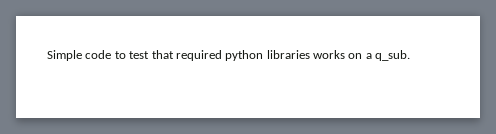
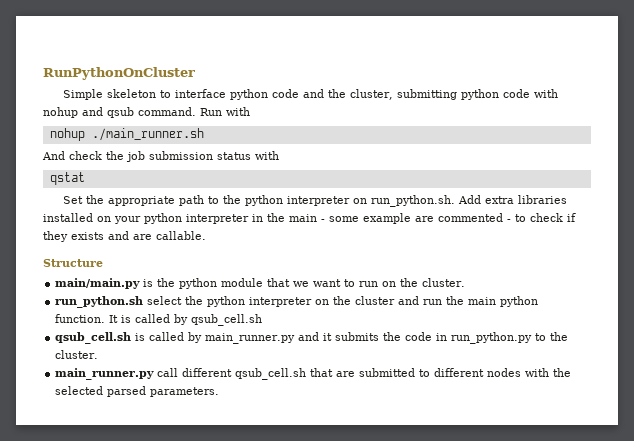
[47,50,411,61] Simple code to test that required python libraries works on a q_sub. -> [43,67,195,80] [62,89,558,100] [43,107,250,118] [49,128,204,141] [42,151,279,162] [49,172,85,185] [62,195,567,207] [43,213,576,224] [43,231,206,242] [43,259,103,267] [55,278,466,289] [55,296,539,308] [55,314,263,326] [55,332,569,344] [55,350,99,359] [55,368,572,380] [55,386,220,397] RunPythonOnCluster // Simple skeleton to interface python code and the cluster, submitting python code with nohup and qsub command. Run with // nohup ./main_runner.sh // And check the job submission status with // qstat // Set the appropriate path to the python interpreter on run_python.sh. Add extra libraries installed on your python interpreter in the main - some example are commented - to check if they exists and are callable. // Structure // main/main.py is the python module that we want to run on the cluster. // run_python.sh select the python interpreter on the cluster and run the main python function. It is called by qsub_cell.sh // qsub_cell.sh is called by main_runner.py and it submits the code in run_python.py to the cluster. // main_runner.py call different qsub_cell.sh that are submitted to different nodes with the selected parsed parameters.

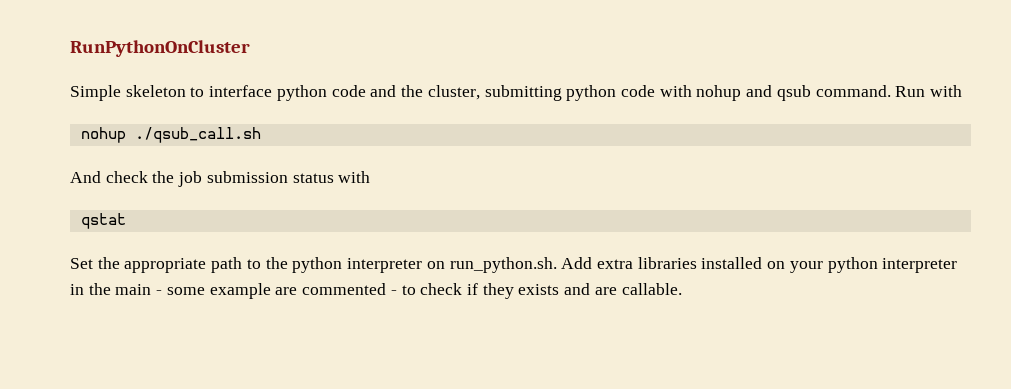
[91,128,204,141] ./main_runner.sh -> [134,127,261,143] ./qsub_call.sh
[43,259,103,267] [55,278,466,289] [55,296,539,308] [55,314,263,326] [55,332,569,344] [55,350,99,359] [55,368,572,380] [55,386,220,397] // Structure // main/main.py is the python module that we want to run on the cluster. // run_python.sh select the python interpreter on the cluster and run the main python function. It is called by qsub_cell.sh // qsub_cell.sh is called by main_runner.py and it submits the code in run_python.py to the cluster. // main_runner.py call different qsub_cell.sh that are submitted to different nodes with the selected parsed parameters. -> (682, 289) none

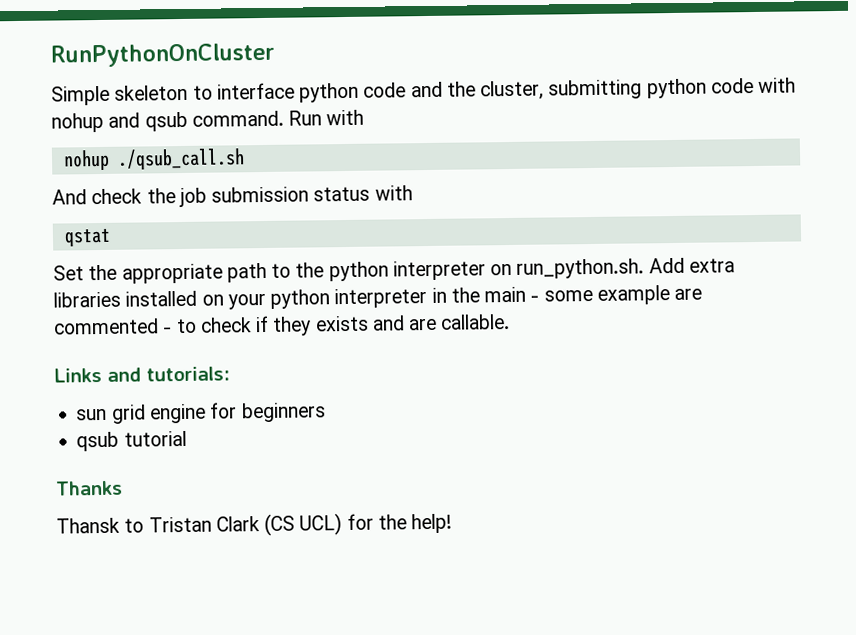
(682, 289) none -> [54,366,230,383] [76,402,326,424] [76,430,187,452] [55,480,123,496] [56,513,453,537] // Links and tutorials: // sun grid engine for beginners // qsub tutorial // Thanks // Thansk to Tristan Clark (CS UCL) for the help!

